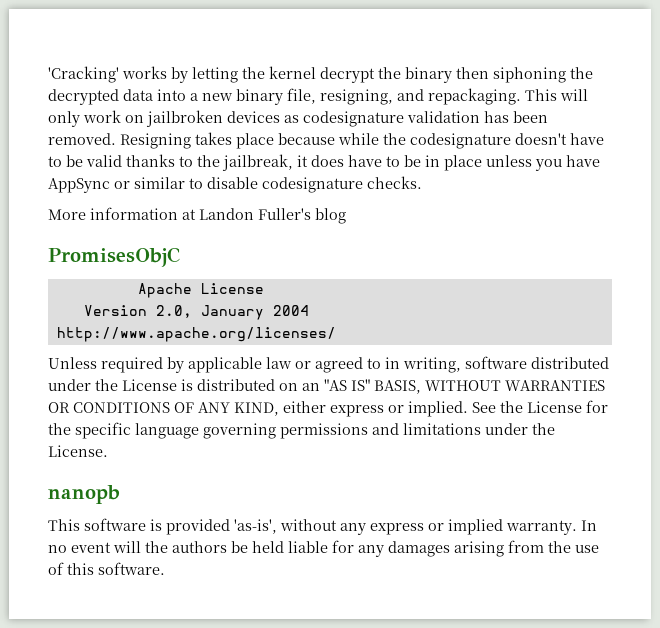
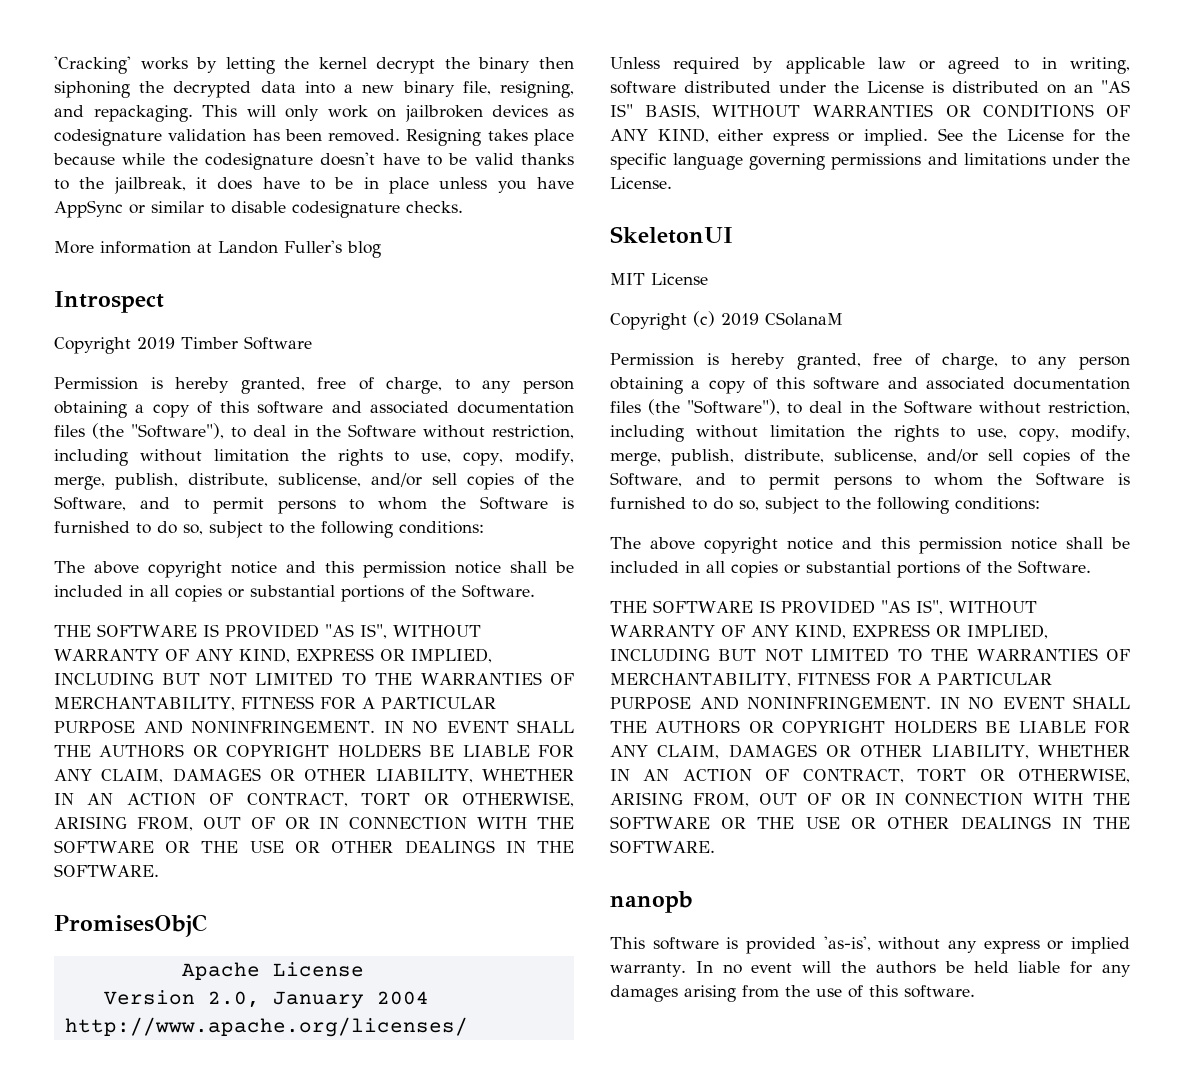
(346, 216) none -> [54,291,164,313] [54,336,312,354] [54,377,574,394] [54,401,574,418] [54,423,574,439] [54,449,575,466] [54,473,574,490] [54,496,575,514] [54,521,484,538] [54,561,574,578] [54,584,535,602] [54,624,481,639] [54,648,492,663] [54,672,574,686] [54,696,496,711] [54,720,575,734] [54,744,574,758] [54,768,574,783] [54,792,574,807] [54,816,574,831] [54,840,574,854] [54,864,159,877] // Introspect // Copyright 2019 Timber Software // Permission is hereby granted, free of charge, to any person obtaining a copy of this software and associated documentation files (the "Software"), to deal in the Software without restriction, including without limitation the rights to use, copy, modify, merge, publish, distribute, sublicense, and/or sell copies of the Software, and to permit persons to whom the Software is furnished to do so, subject to the following conditions: // The above copyright notice and this permission notice shall be included in all copies or substantial portions of the Software. // THE SOFTWARE IS PROVIDED "AS IS", WITHOUT WARRANTY OF ANY KIND, EXPRESS OR IMPLIED, INCLUDING BUT NOT LIMITED TO THE WARRANTIES OF MERCHANTABILITY, FITNESS FOR A PARTICULAR PURPOSE AND NONINFRINGEMENT. IN NO EVENT SHALL THE AUTHORS OR COPYRIGHT HOLDERS BE LIABLE FOR ANY CLAIM, DAMAGES OR OTHER LIABILITY, WHETHER IN AN ACTION OF CONTRACT, TORT OR OTHERWISE, ARISING FROM, OUT OF OR IN CONNECTION WITH THE SOFTWARE OR THE USE OR OTHER DEALINGS IN THE SOFTWARE.
(108, 451) none -> [610,226,733,244] [610,273,708,285] [610,311,843,330] [610,353,1130,370] [610,377,1130,394] [610,399,1130,415] [610,425,1131,442] [610,449,1130,466] [610,472,1130,490] [610,497,1040,514] [610,537,1130,554] [610,560,1091,578] [610,600,1037,615] [610,624,1048,639] [610,648,1130,662] [610,672,1052,687] [610,696,1130,710] [610,720,1130,734] [610,744,1130,759] [610,768,1130,783] [610,792,1130,807] [610,816,1130,830] [610,840,715,853] // SkeletonUI // MIT License // Copyright (c) 2019 CSolanaM // Permission is hereby granted, free of charge, to any person obtaining a copy of this software and associated documentation files (the "Software"), to deal in the Software without restriction, including without limitation the rights to use, copy, modify, merge, publish, distribute, sublicense, and/or sell copies of the Software, and to permit persons to whom the Software is furnished to do so, subject to the following conditions: // The above copyright notice and this permission notice shall be included in all copies or substantial portions of the Software. // THE SOFTWARE IS PROVIDED "AS IS", WITHOUT WARRANTY OF ANY KIND, EXPRESS OR IMPLIED, INCLUDING BUT NOT LIMITED TO THE WARRANTIES OF MERCHANTABILITY, FITNESS FOR A PARTICULAR PURPOSE AND NONINFRINGEMENT. IN NO EVENT SHALL THE AUTHORS OR COPYRIGHT HOLDERS BE LIABLE FOR ANY CLAIM, DAMAGES OR OTHER LIABILITY, WHETHER IN AN ACTION OF CONTRACT, TORT OR OTHERWISE, ARISING FROM, OUT OF OR IN CONNECTION WITH THE SOFTWARE OR THE USE OR OTHER DEALINGS IN THE SOFTWARE.

